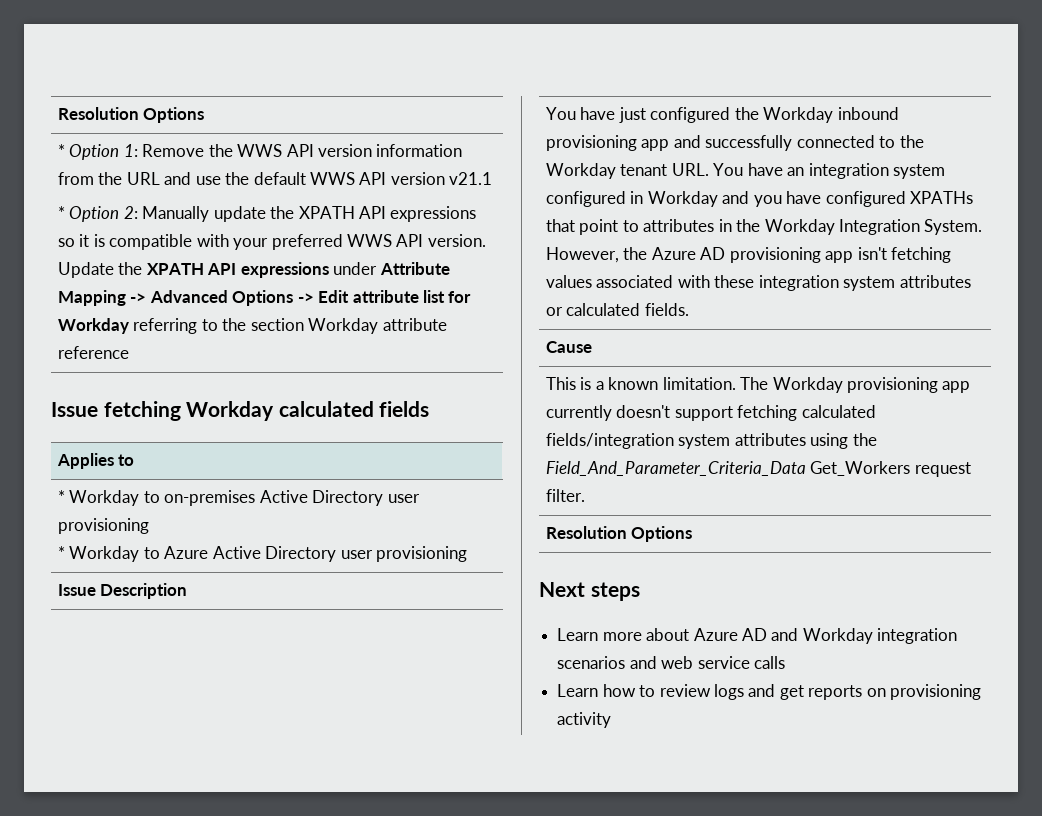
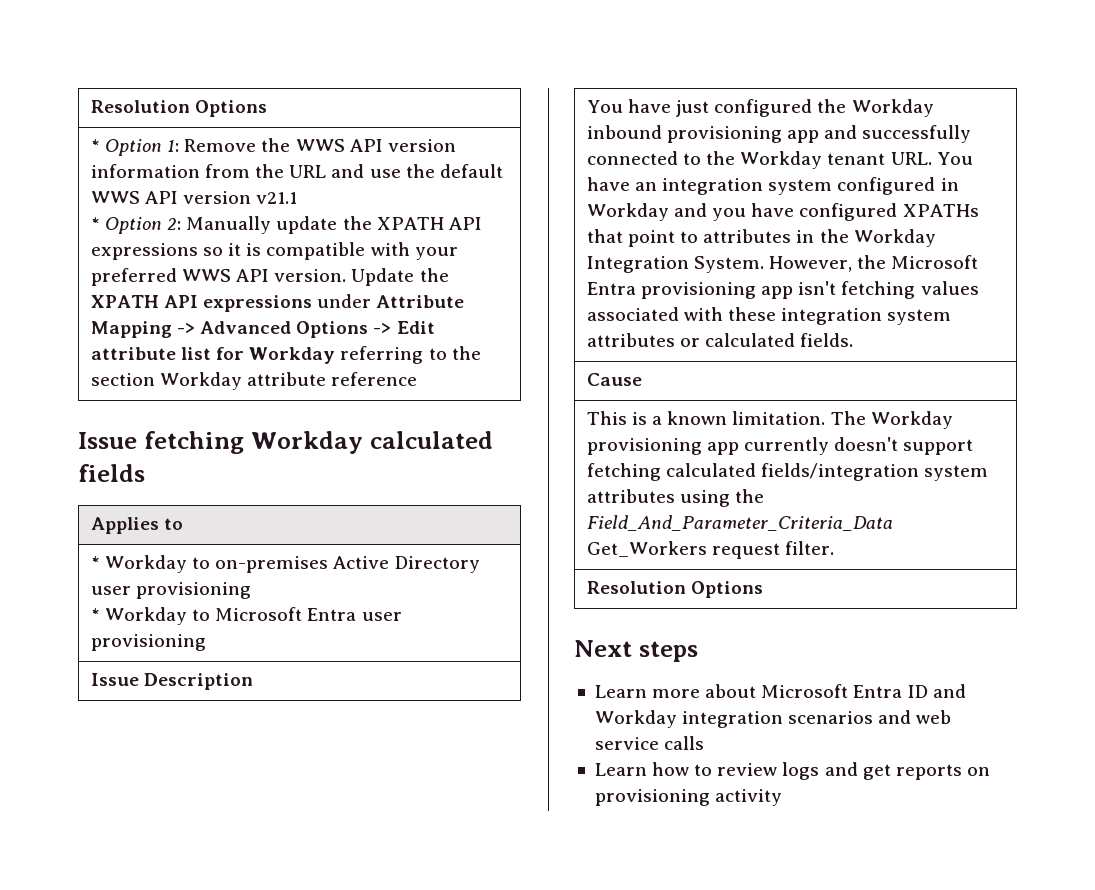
[164,546,337,562] Azure Active Directory -> [215,607,357,621] Microsoft Entra
[651,247,726,260] Azure AD -> [891,255,979,269] [586,282,636,295] Microsoft Entra
[693,628,767,641] Azure AD -> [761,684,928,698] Microsoft Entra ID

